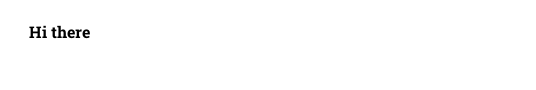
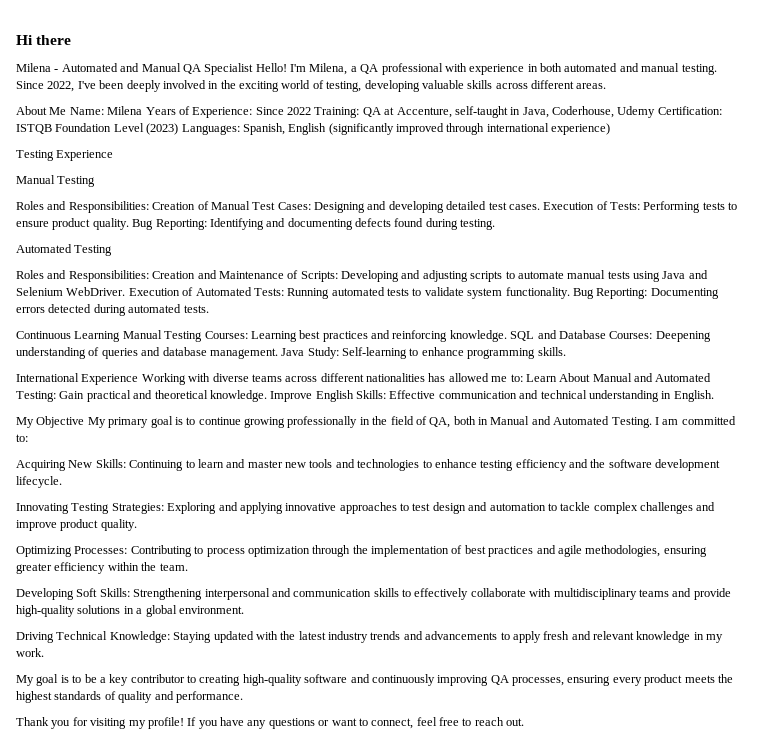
(91, 32) none -> [16,63,717,75] [16,80,607,92] [16,106,722,118] [16,123,611,135] [16,150,114,161] [16,175,96,187] [16,201,738,213] [16,218,496,230] [16,244,113,256] [16,270,708,282] [16,287,719,299] [16,304,209,316] [16,330,711,342] [16,347,566,359] [16,373,712,385] [16,390,714,402] [16,416,736,428] [16,434,28,442] [16,459,721,471] [16,476,62,488] [16,502,716,514] [16,519,137,531] [16,545,707,557] [16,562,188,574] [16,588,731,600] [16,605,244,617] [16,631,724,643] [16,648,44,657] [16,674,733,686] [16,691,243,703] [16,717,525,729] // Milena - Automated and Manual QA Specialist Hello! I'm Milena, a QA professional with experience in both automated and manual testing. Since 2022, I've been deeply involved in the exciting world of testing, developing valuable skills across different areas. // About Me Name: Milena Years of Experience: Since 2022 Training: QA at Accenture, self-taught in Java, Coderhouse, Udemy Certification: ISTQB Foundation Level (2023) Languages: Spanish, English (significantly improved through international experience) // Testing Experience // Manual Testing // Roles and Responsibilities: Creation of Manual Test Cases: Designing and developing detailed test cases. Execution of Tests: Performing tests to ensure product quality. Bug Reporting: Identifying and documenting defects found during testing. // Automated Testing // Roles and Responsibilities: Creation and Maintenance of Scripts: Developing and adjusting scripts to automate manual tests using Java and Selenium WebDriver. Execution of Automated Tests: Running automated tests to validate system functionality. Bug Reporting: Documenting errors detected during automated tests. // Continuous Learning Manual Testing Courses: Learning best practices and reinforcing knowledge. SQL and Database Courses: Deepening understanding of queries and database management. Java Study: Self-learning to enhance programming skills. // International Experience Working with diverse teams across different nationalities has allowed me to: Learn About Manual and Automated Testing: Gain practical and theoretical knowledge. Improve English Skills: Effective communication and technical understanding in English. // My Objective My primary goal is to continue growing professionally in the field of QA, both in Manual and Automated Testing. I am committed to: // Acquiring New Skills: Continuing to learn and master new tools and technologies to enhance testing efficiency and the software development lifecycle. // Innovating Testing Strategies: Exploring and applying innovative approaches to test design and automation to tackle complex challenges and improve product quality. // Optimizing Processes: Contributing to process optimization through the implementation of best practices and agile methodologies, ensuring greater efficiency within the team. // Developing Soft Skills: Strengthening interpersonal and communication skills to effectively collaborate with multidisciplinary teams and provide high-quality solutions in a global environment. // Driving Technical Knowledge: Staying updated with the latest industry trends and advancements to apply fresh and relevant knowledge in my work. // My goal is to be a key contributor to creating high-quality software and continuously improving QA processes, ensuring every product meets the highest standards of quality and performance. // Thank you for visiting my profile! If you have any questions or want to connect, feel free to reach out.

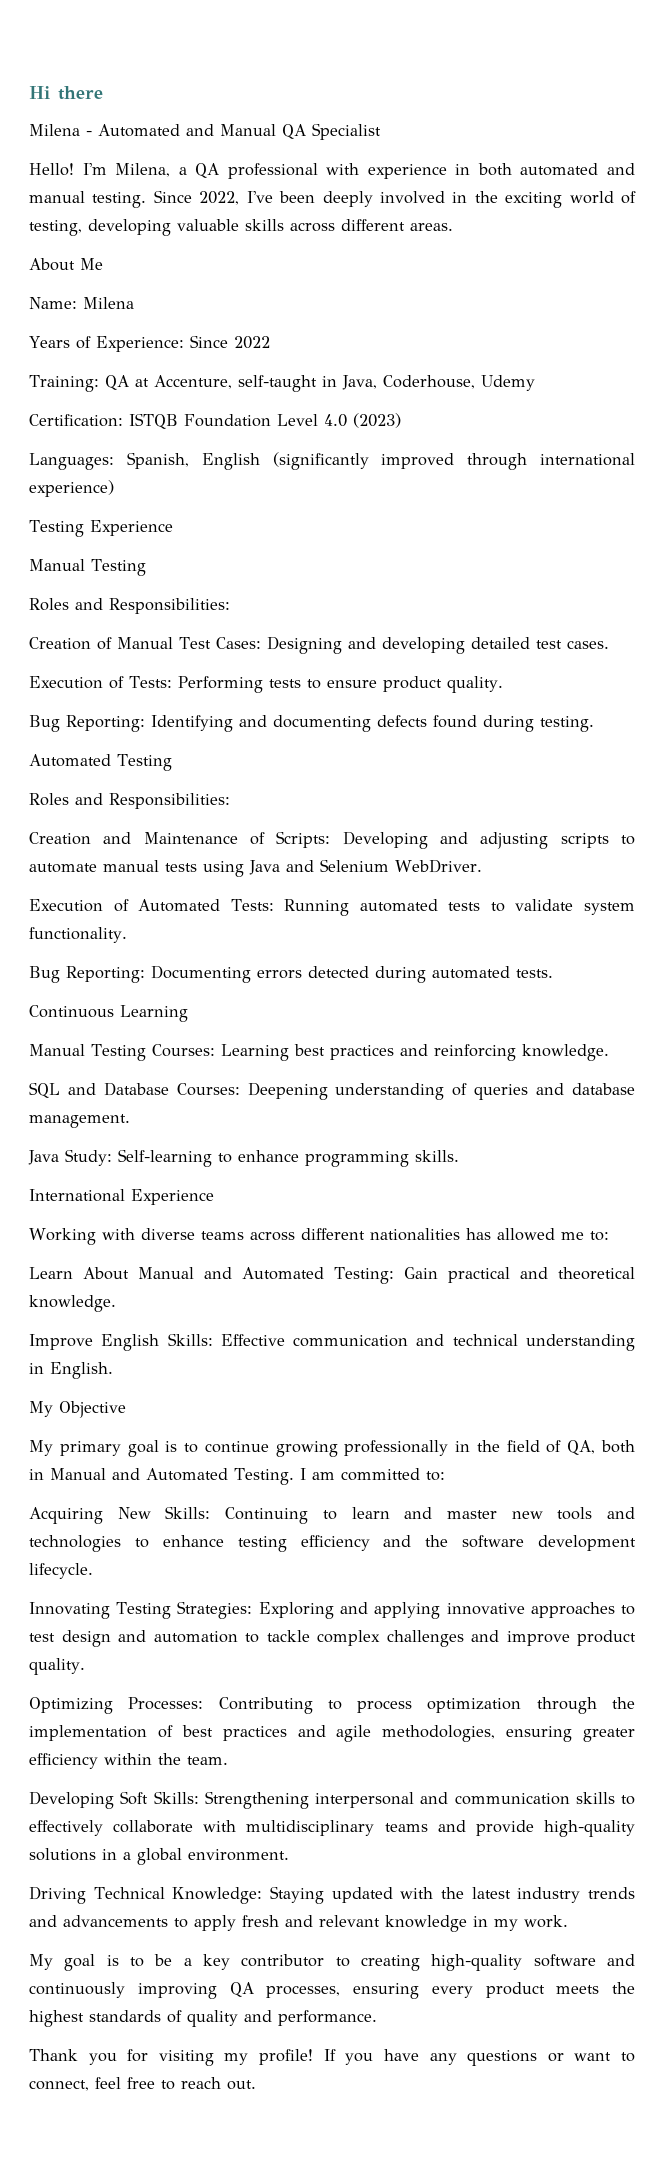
(254, 69) none -> (381, 131) //
(67, 111) none -> (103, 264) //
(143, 110) none -> (134, 303) //
(311, 111) none -> (270, 342) //
(656, 112) none -> (535, 383) //
(144, 127) none -> [324,414,347,427] 4.0
(179, 129) none -> (401, 420) //
(149, 207) none -> (230, 606) //
(540, 207) none -> (609, 644) //
(129, 224) none -> (503, 684) //
(149, 276) none -> (230, 801) //
(126, 291) none -> (482, 866) //
(570, 293) none -> (127, 935) //
(121, 336) none -> (188, 1013) //
(507, 336) none -> (609, 1052) //
(278, 353) none -> (130, 1121) //
(139, 379) none -> (214, 1197) //
(523, 378) none -> (609, 1236) //
(267, 396) none -> (116, 1303) //
(85, 422) none -> (126, 1409) //

